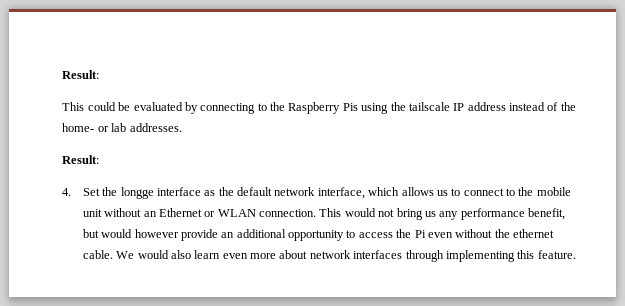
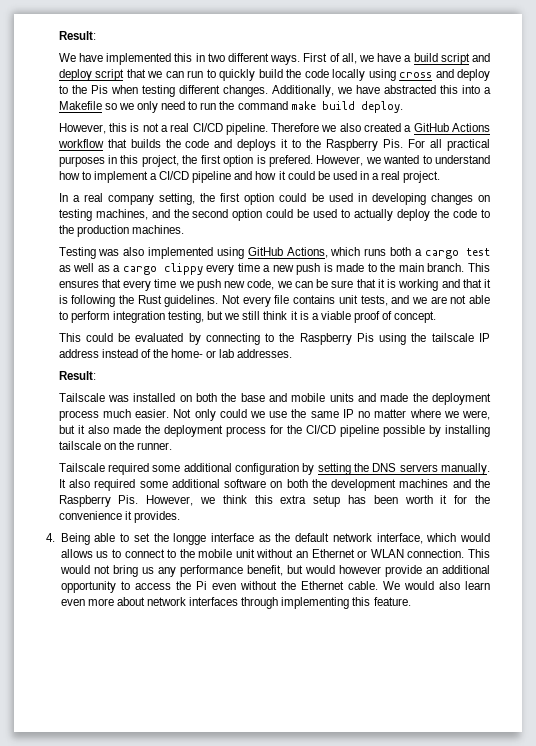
[62,70,100,79] Result: -> [58,31,96,40] [58,53,490,65] [58,69,490,81] [58,85,491,97] [58,101,403,113] [58,123,491,135] [57,139,490,151] [58,155,490,167] [58,171,441,183] [58,193,491,205] [58,209,490,221] [58,225,184,237] [58,247,490,259] [58,263,490,275] [58,279,491,291] [58,295,490,307] [58,311,437,323] Result: // We have implemented this in two different ways. First of all, we have a build script and deploy script that we can run to quickly build the code locally using cross and deploy to the Pis when testing different changes. Additionally, we have abstracted this into a Makefile so we only need to run the command make build deploy. // However, this is not a real CI/CD pipeline. Therefore we also created a GitHub Actions workflow that builds the code and deploys it to the Raspberry Pis. For all practical purposes in this project, the first option is prefered. However, we wanted to understand how to implement a CI/CD pipeline and how it could be used in a real project. // In a real company setting, the first option could be used in developing changes on testing machines, and the second option could be used to actually deploy the code to the production machines. // Testing was also implemented using GitHub Actions, which runs both a cargo test as well as a cargo clippy every time a new push is made to the main branch. This ensures that every time we push new code, we can be sure that it is working and that it is following the Rust guidelines. Not every file contains unit tests, and we are not able to perform integration testing, but we still think it is a viable proof of concept.
[62,188,100,196] 4. Set -> [58,393,491,405] [58,409,490,421] [58,425,490,437] [58,441,172,450] [58,463,491,475] [58,479,491,491] [58,495,491,507] [58,511,180,523] [46,533,150,545] Tailscale was installed on both the base and mobile units and made the deployment process much easier. Not only could we use the same IP no matter where we were, but it also made the deployment process for the CI/CD pipeline possible by installing tailscale on the runner. // Tailscale required some additional configuration by setting the DNS servers manually. It also required some additional software on both the development machines and the Raspberry Pis. However, we think this extra setup has been worth it for the convenience it provides. // 4. Being able to set
(400, 191) none -> [459,533,490,542] would
[513,229,555,238] ethernet -> [300,581,344,590] Ethernet

